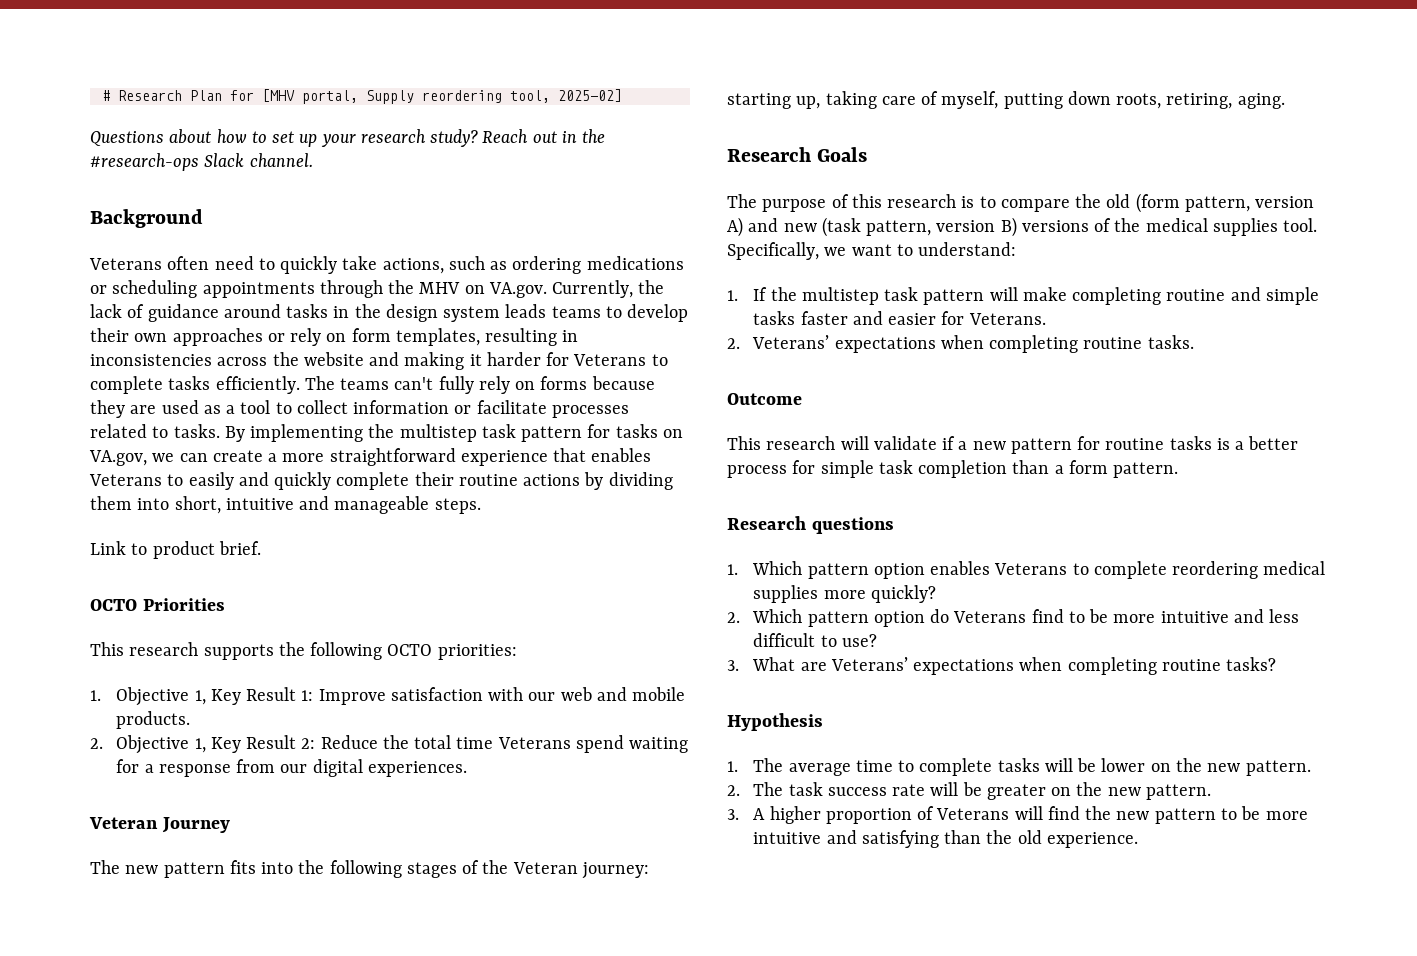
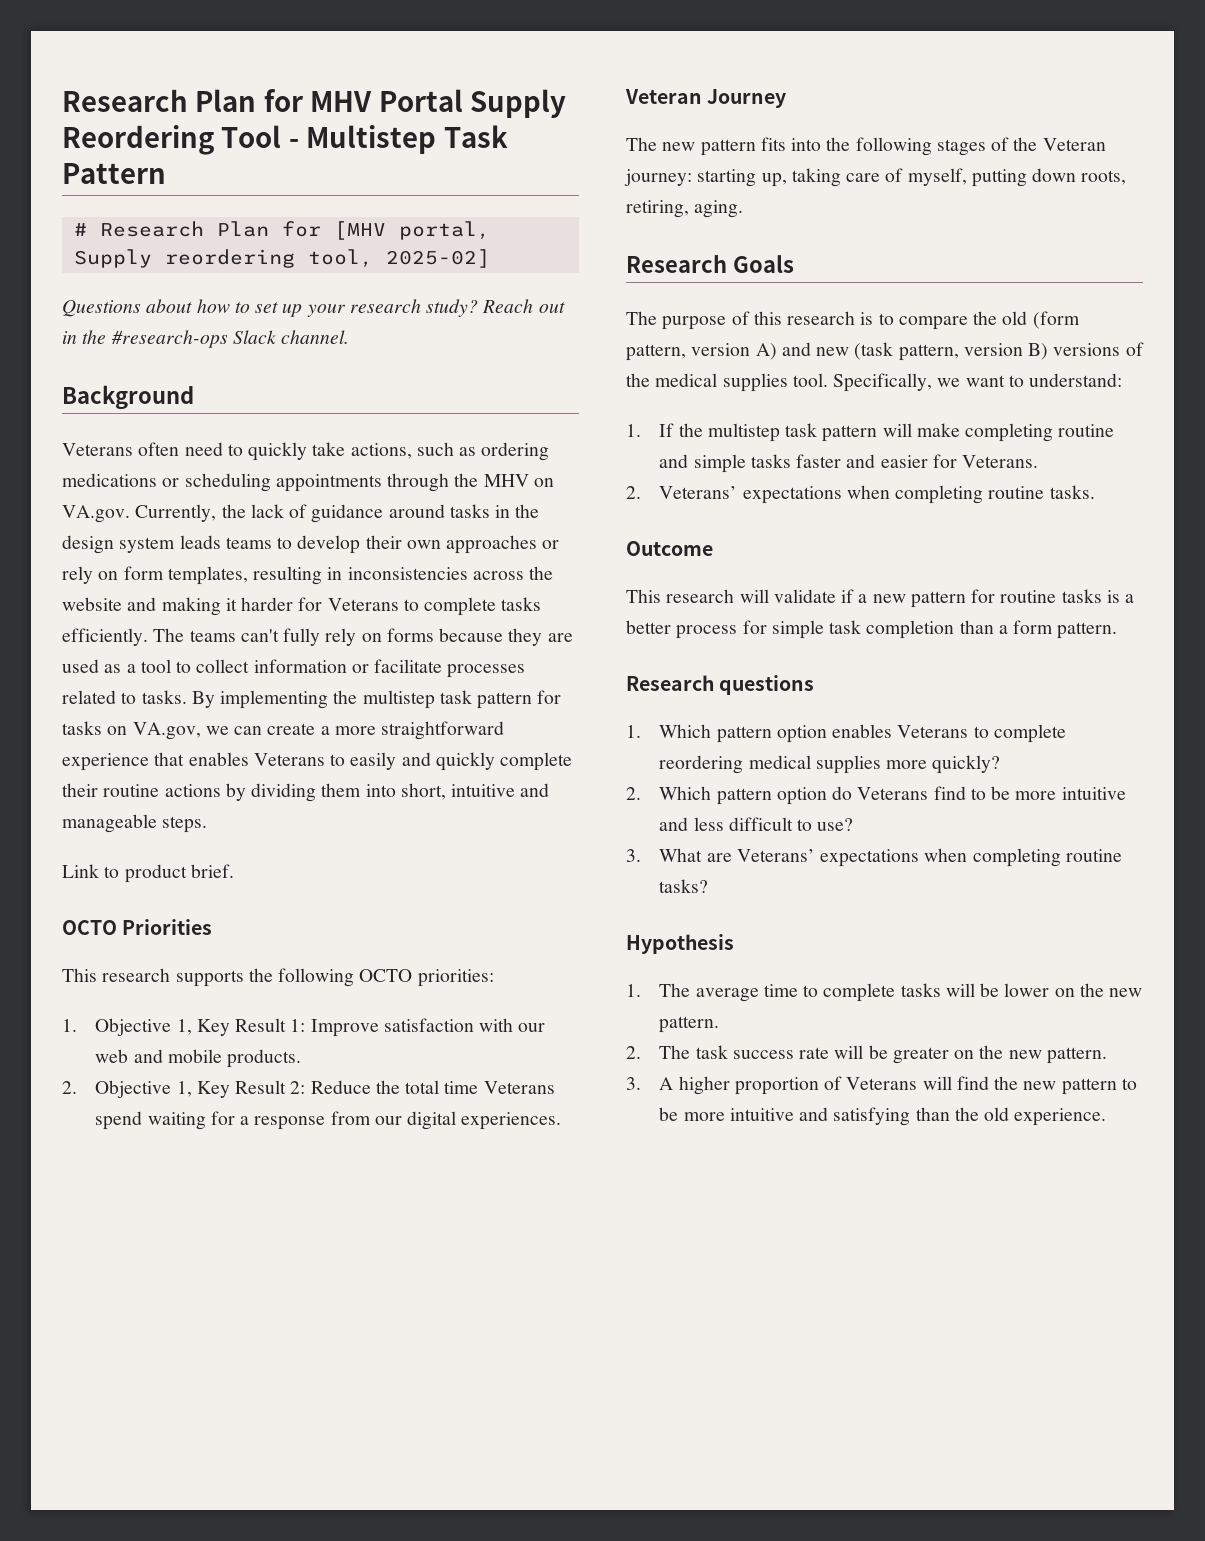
(101, 95) none -> [62,89,567,118] [62,125,508,155] [62,163,166,184] Research Plan for MHV Portal Supply Reordering Tool - Multistep Task Pattern //

